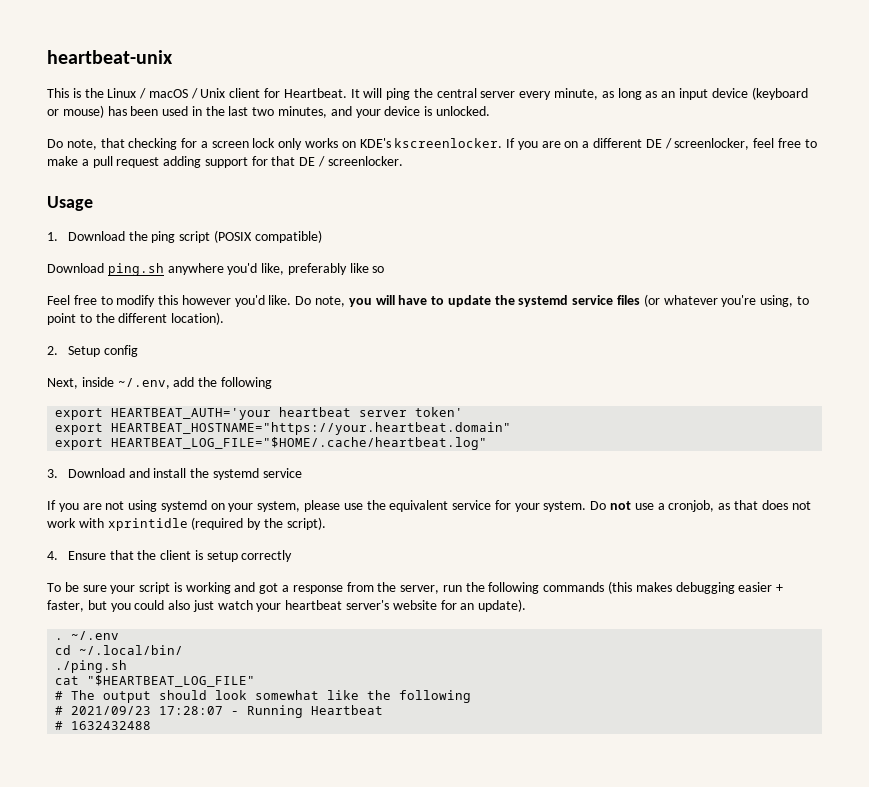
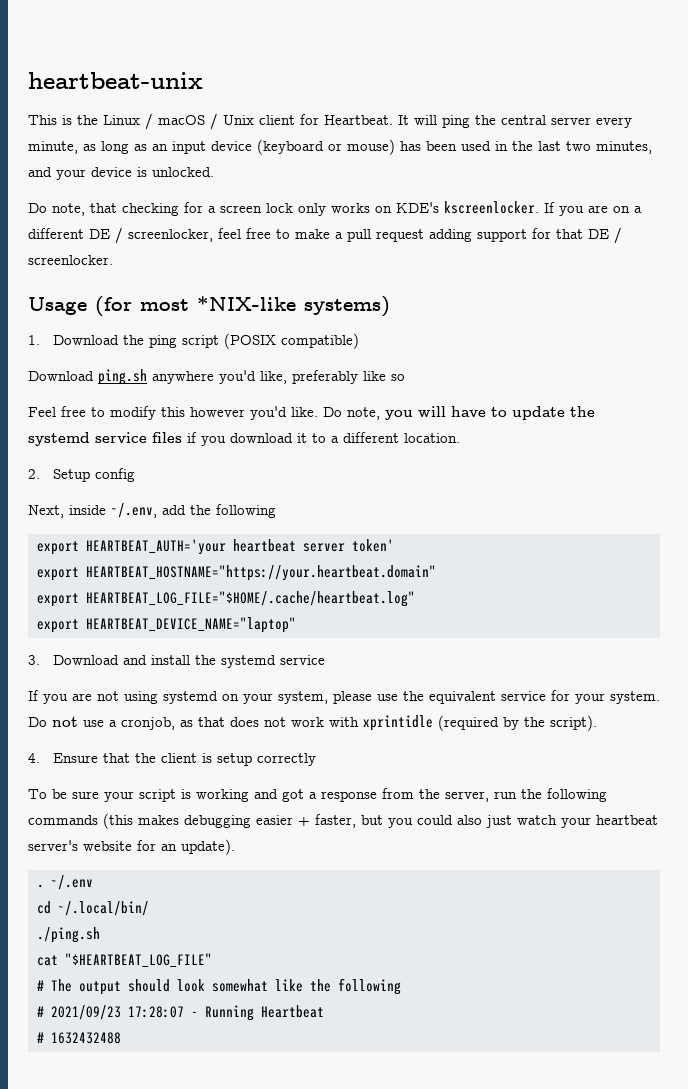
(93, 203) none -> [95,296,390,317] (for most *NIX-like systems)
[643,294,809,307] [47,312,225,325] (or whatever you're using, to point to the different location). -> [187,432,460,446] if you download it to a different location.
(488, 443) none -> [37,617,296,633] // export HEARTBEAT_DEVICE_NAME="laptop"

